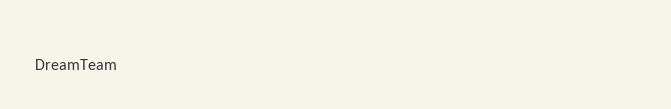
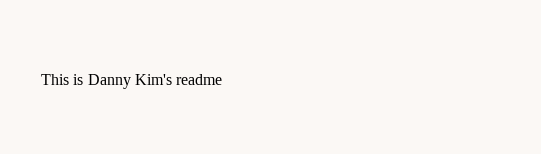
[35,59,117,70] DreamTeam -> [41,74,223,89] This is Danny Kim's readme

